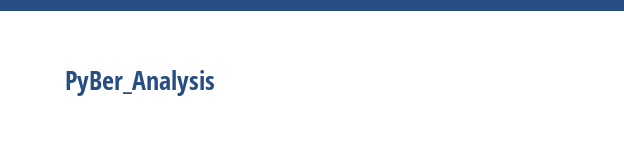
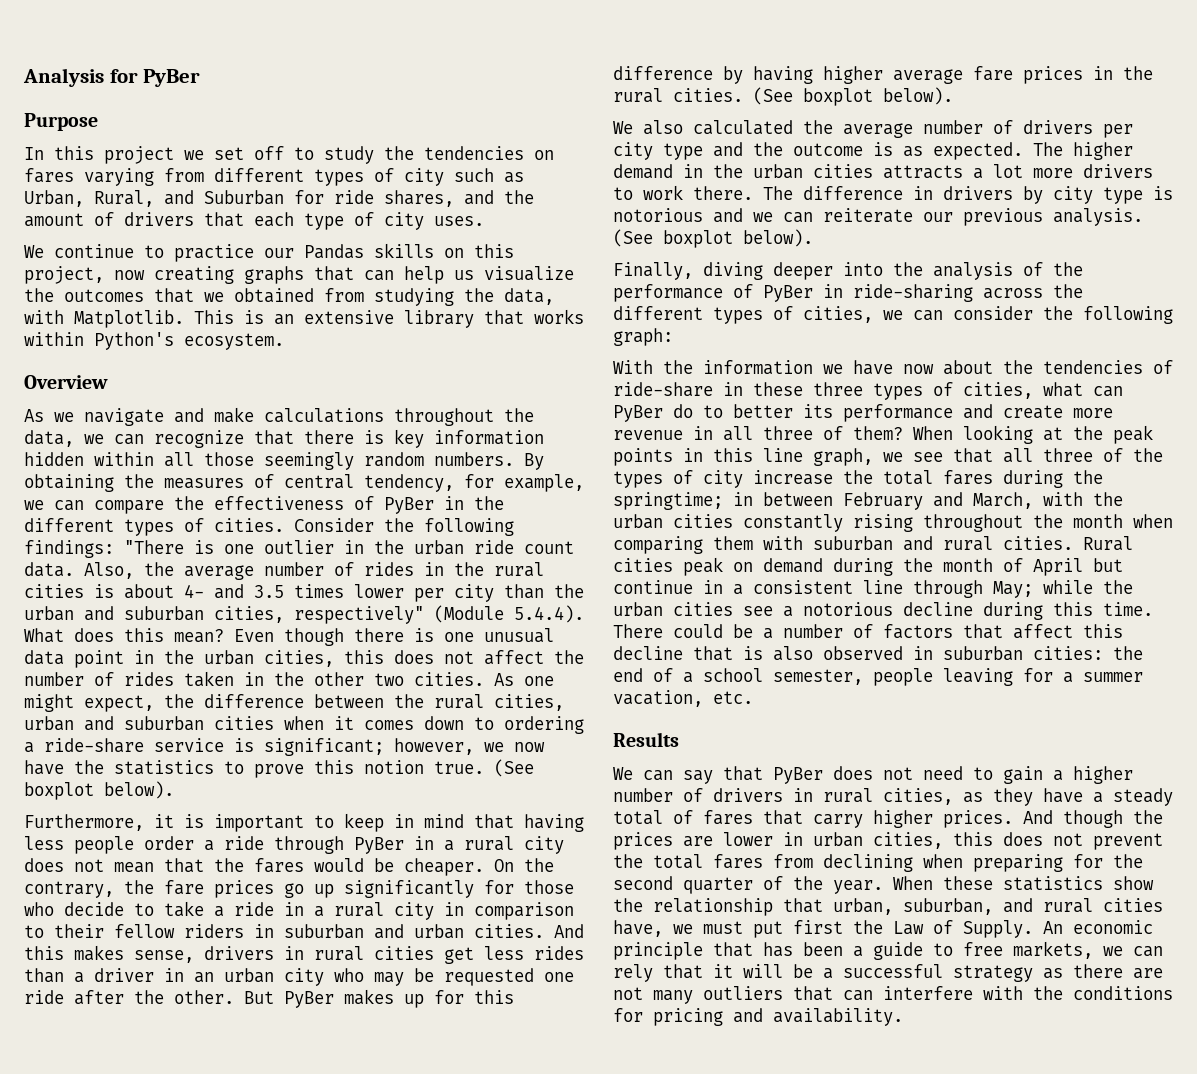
[65,70,215,96] PyBer_Analysis -> [23,68,201,87] [24,113,98,131] [24,146,554,164] [24,168,524,186] [24,190,534,207] [24,212,484,230] [24,243,514,262] [24,266,574,284] [24,288,554,306] [24,309,584,328] [24,332,284,350] [24,375,108,389] [24,407,534,426] [24,429,544,448] [24,452,544,470] [24,474,584,492] [24,496,504,514] [24,518,514,536] [24,540,574,558] [24,562,544,580] [24,584,584,602] [24,605,584,624] [24,628,554,646] [24,650,584,668] [24,671,554,687] [24,694,564,712] [24,716,584,734] [24,738,545,756] [24,759,534,778] [24,781,174,800] [24,813,584,832] [24,836,564,854] [24,858,554,876] [24,880,574,898] [24,901,574,920] [24,924,584,939] [24,945,584,964] [24,968,574,986] [24,989,514,1008] [613,66,1153,84] [613,87,953,106] [613,120,1133,138] [613,142,1133,160] [613,164,1153,179] [613,185,1173,204] [613,208,1143,226] [613,229,813,248] [613,262,1083,280] [613,284,1083,302] [613,306,1173,324] [613,328,673,346] [613,360,1173,375] [613,382,1123,400] [613,404,1113,422] [613,425,1153,444] [613,448,1163,466] [613,470,1103,488] [613,492,1123,510] [613,514,1173,532] [613,536,1133,554] [613,557,1123,576] [613,580,1133,598] [613,602,1153,620] [613,624,1123,639] [613,646,1143,661] [613,668,1143,686] [613,690,753,707] [613,732,679,747] [613,766,1133,784] [613,788,1173,806] [613,810,1163,828] [613,832,1163,850] [613,854,1143,872] [613,876,1154,894] [613,898,1163,916] [613,920,1153,938] [613,941,1163,960] [613,964,1163,982] [613,986,1173,1004] [613,1008,903,1026] Analysis for PyBer // Purpose // In this project we set off to study the tendencies on fares varying from different types of city such as Urban, Rural, and Suburban for ride shares, and the amount of drivers that each type of city uses. // We continue to practice our Pandas skills on this project, now creating graphs that can help us visualize the outcomes that we obtained from studying the data, with Matplotlib. This is an extensive library that works within Python's ecosystem. // Overview // As we navigate and make calculations throughout the data, we can recognize that there is key information hidden within all those seemingly random numbers. By obtaining the measures of central tendency, for example, we can compare the effectiveness of PyBer in the different types of cities. Consider the following findings: "There is one outlier in the urban ride count data. Also, the average number of rides in the rural cities is about 4- and 3.5 times lower per city than the urban and suburban cities, respectively" (Module 5.4.4). What does this mean? Even though there is one unusual data point in the urban cities, this does not affect the number of rides taken in the other two cities. As one might expect, the difference between the rural cities, urban and suburban cities when it comes down to ordering a ride-share service is significant; however, we now have the statistics to prove this notion true. (See boxplot below). // Furthermore, it is important to keep in mind that having less people order a ride through PyBer in a rural city does not mean that the fares would be cheaper. On the contrary, the fare prices go up significantly for those who decide to take a ride in a rural city in comparison to their fellow riders in suburban and urban cities. And this makes sense, drivers in rural cities get less rides than a driver in an urban city who may be requested one ride after the other. But PyBer makes up for this difference by having higher average fare prices in the rural cities. (See boxplot below). // We also calculated the average number of drivers per city type and the outcome is as expected. The higher demand in the urban cities attracts a lot more drivers to work there. The difference in drivers by city type is notorious and we can reiterate our previous analysis. (See boxplot below). // Finally, diving deeper into the analysis of the performance of PyBer in ride-sharing across the different types of cities, we can consider the following graph: // With the information we have now about the tendencies of ride-share in these three types of cities, what can PyBer do to better its performance and create more revenue in all three of them? When looking at the peak points in this line graph, we see that all three of the types of city increase the total fares during the springtime; in between February and March, with the urban cities constantly rising throughout the month when comparing them with suburban and rural cities. Rural cities peak on demand during the month of April but continue in a consistent line through May; while the urban cities see a notorious decline during this time. There could be a number of factors that affect this decline that is also observed in suburban cities: the end of a school semester, people leaving for a summer vacation, etc. // Results // We can say that PyBer does not need to gain a higher number of drivers in rural cities, as they have a steady total of fares that carry higher prices. And though the prices are lower in urban cities, this does not prevent the total fares from declining when preparing for the second quarter of the year. When these statistics show the relationship that urban, suburban, and rural cities have, we must put first the Law of Supply. An economic principle that has been a guide to free markets, we can rely that it will be a successful strategy as there are not many outliers that can interfere with the conditions for pricing and availability.

